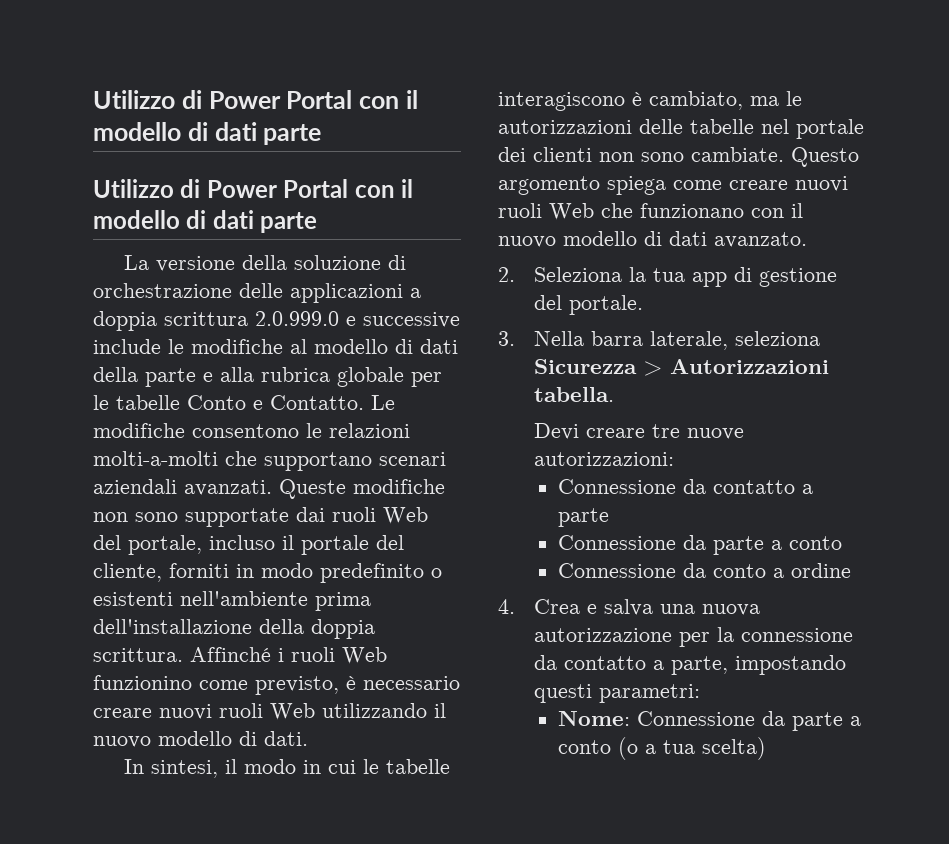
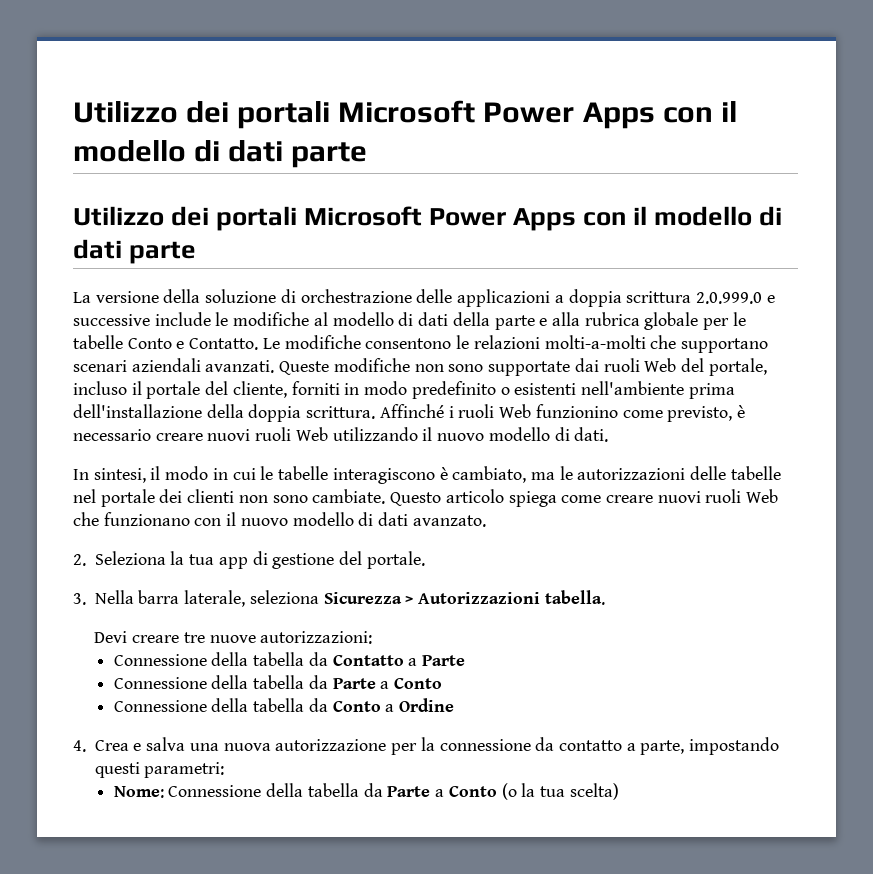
[93,90,353,109] Utilizzo di Power Portal -> [73,100,655,129] Utilizzo dei portali Microsoft Power Apps
[180,179,349,198] di Power Portal -> [171,206,577,231] dei portali Microsoft Power Apps
[498,176,600,195] argomento -> [445,489,504,503] articolo
[682,479,813,494] [557,508,609,527] [557,535,842,555] [557,563,851,578] da contatto a parte // Connessione da parte a conto // Connessione da conto a ordine -> [211,652,466,666] [113,675,443,689] [113,698,455,712] della tabella da Contatto a Parte // Connessione della tabella da Parte a Conto // Connessione della tabella da Conto a Ordine
[761,711,861,731] [557,737,656,760] da parte a conto (o a -> [266,783,536,800] della tabella da Parte a Conto (o la

